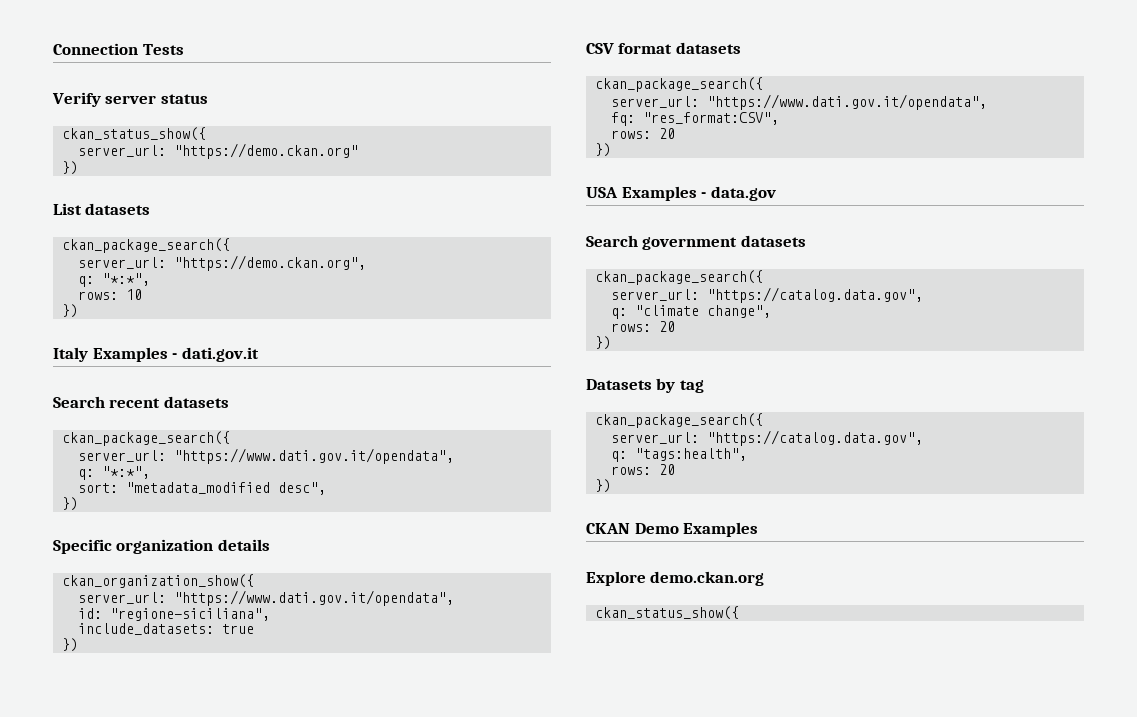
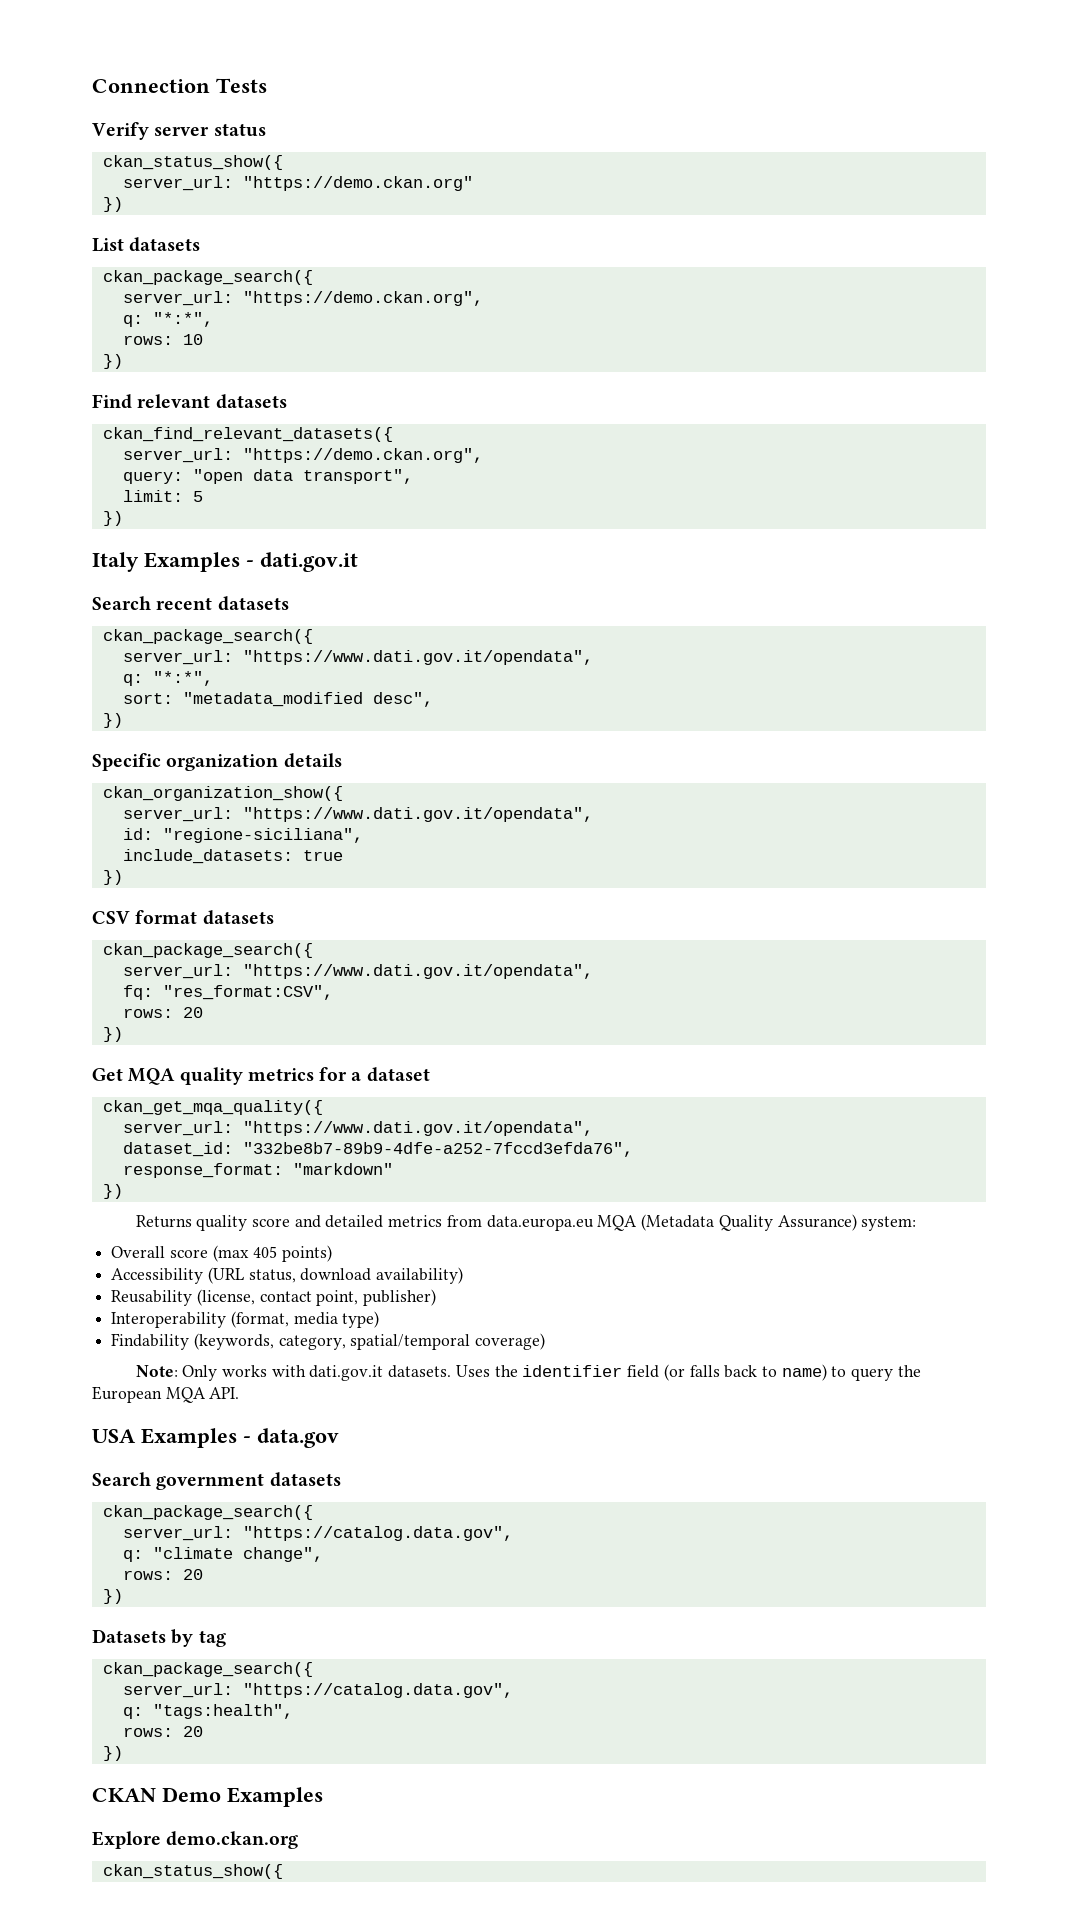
(79, 311) none -> [92,394,287,409] [102,427,393,442] [122,448,483,463] [122,469,413,484] [122,490,203,502] [102,511,123,526] // Find relevant datasets // ckan_find_relevant_datasets({ // server_url: "https://demo.ckan.org", // query: "open data transport", // limit: 5 // })
(612, 150) none -> [92,1067,430,1085] [102,1100,323,1115] [122,1121,593,1136] [122,1142,633,1157] [122,1163,393,1178] [102,1184,123,1199] [135,1214,917,1231] [111,1245,333,1262] [111,1267,464,1284] [111,1289,437,1306] [111,1311,380,1328] [111,1333,546,1350] [135,1364,921,1381] [92,1386,240,1403] // Get MQA quality metrics for a dataset // ckan_get_mqa_quality({ // server_url: "https://www.dati.gov.it/opendata", // dataset_id: "332be8b7-89b9-4dfe-a252-7fccd3efda76", // response_format: "markdown" // }) // Returns quality score and detailed metrics from data.europa.eu MQA (Metadata Quality Assurance) system: // Overall score (max 405 points) // Accessibility (URL status, download availability) // Reusability (license, contact point, publisher) // Interoperability (format, media type) // Findability (keywords, category, spatial/temporal coverage) // Note: Only works with dati.gov.it datasets. Uses the identifier field (or falls back to name) to query the European MQA API.

